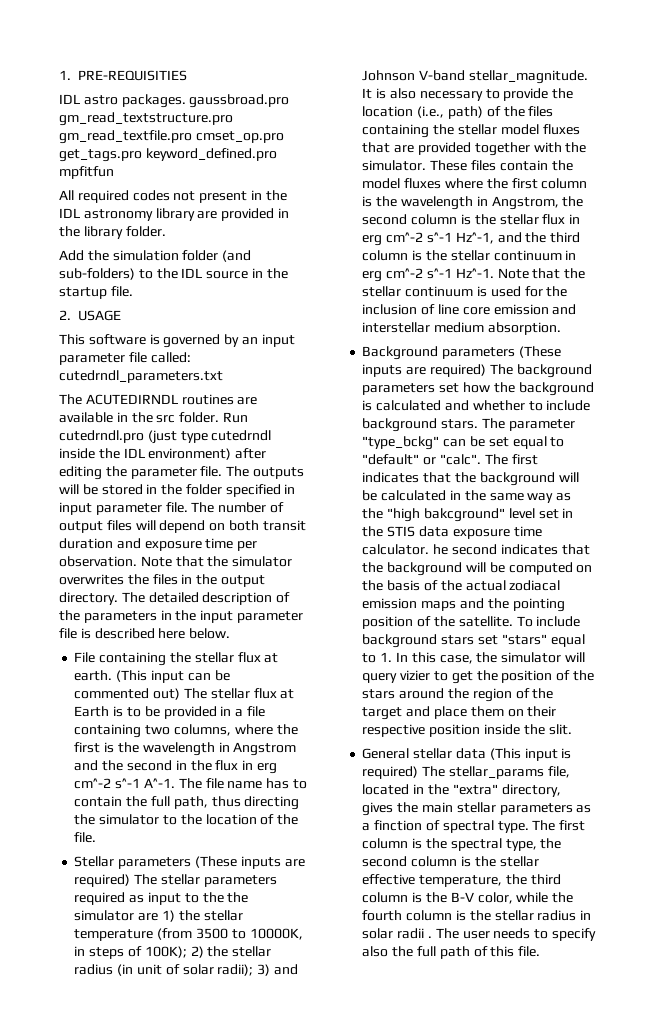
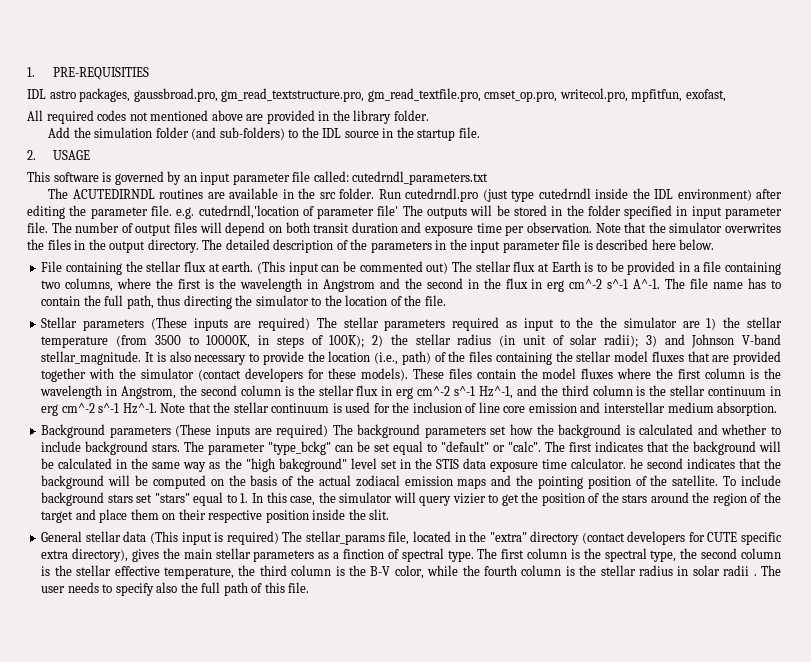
[121,94,290,108] [59,112,233,126] [59,130,284,144] [59,148,277,162] [59,166,114,179] [59,190,287,203] [59,208,195,221] packages. gaussbroad.pro gm_read_textstructure.pro gm_read_textfile.pro cmset_op.pro get_tags.pro keyword_defined.pro mpfitfun // All required codes not present in the IDL astronomy library -> [79,88,726,102] [27,110,243,124] packages, gaussbroad.pro, gm_read_textstructure.pro, gm_read_textfile.pro, cmset_op.pro, writecol.pro, mpfitfun, exofast, // All required codes not mentioned above
(223, 471) none -> [176,205,399,219] e.g. cutedrndl,'location of parameter file'
[362,160,427,171] simulator. -> [141,368,408,382] simulator (contact developers for these models).
[501,784,561,797] directory, -> [530,531,782,545] [41,548,129,562] directory (contact developers for CUTE specific extra directory),

